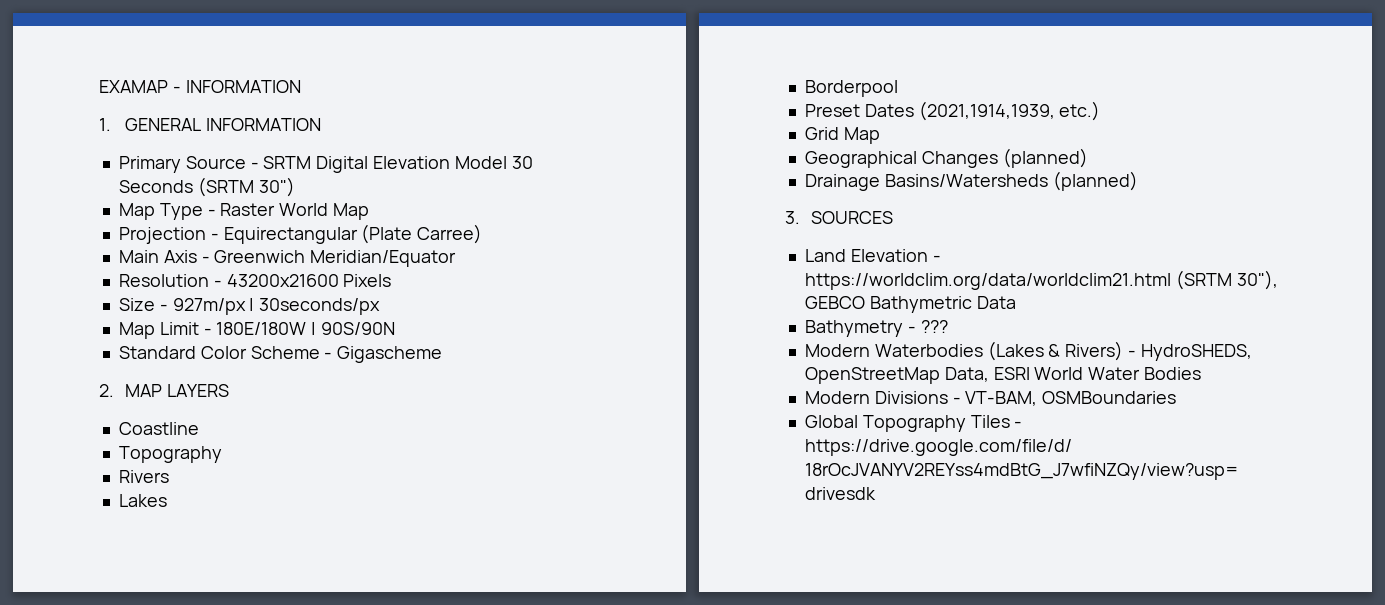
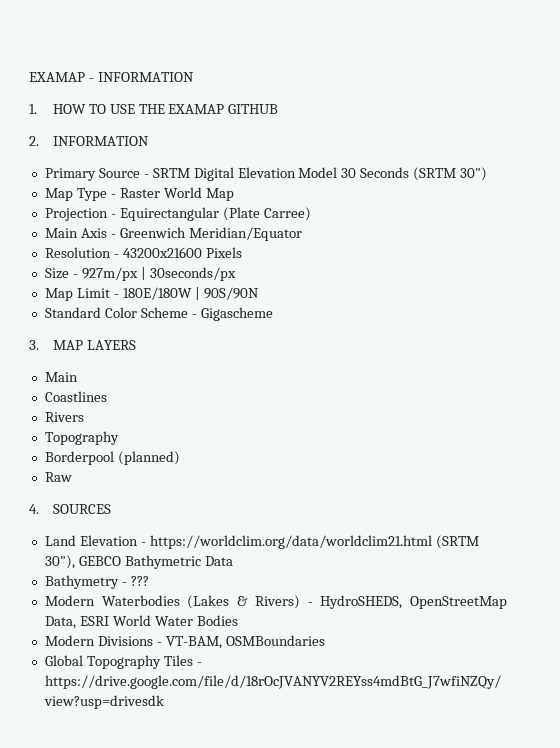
[124,118,201,131] GENERAL -> [52,104,279,114] [29,136,39,146] HOW TO USE THE EXAMAP GITHUB // 2.
[99,384,114,397] 2. -> [29,340,39,350] 3.
[118,422,199,435] [118,446,222,463] [118,470,169,483] [118,494,167,507] Coastline // Topography // Rivers // Lakes -> [44,372,78,382] [44,391,107,402] [44,412,84,422] [44,431,119,445] Main // Coastlines // Rivers // Topography
[804,101,1101,121] [804,127,880,144] [804,148,1088,168] [804,171,1138,191] [785,211,800,224] // Preset Dates (2021,1914,1939, etc.) // Grid Map // Geographical Changes (planned) // Drainage Basins/Watersheds (planned) // 3. -> [117,451,180,465] [44,472,72,482] [29,504,39,514] (planned) // Raw // 4.

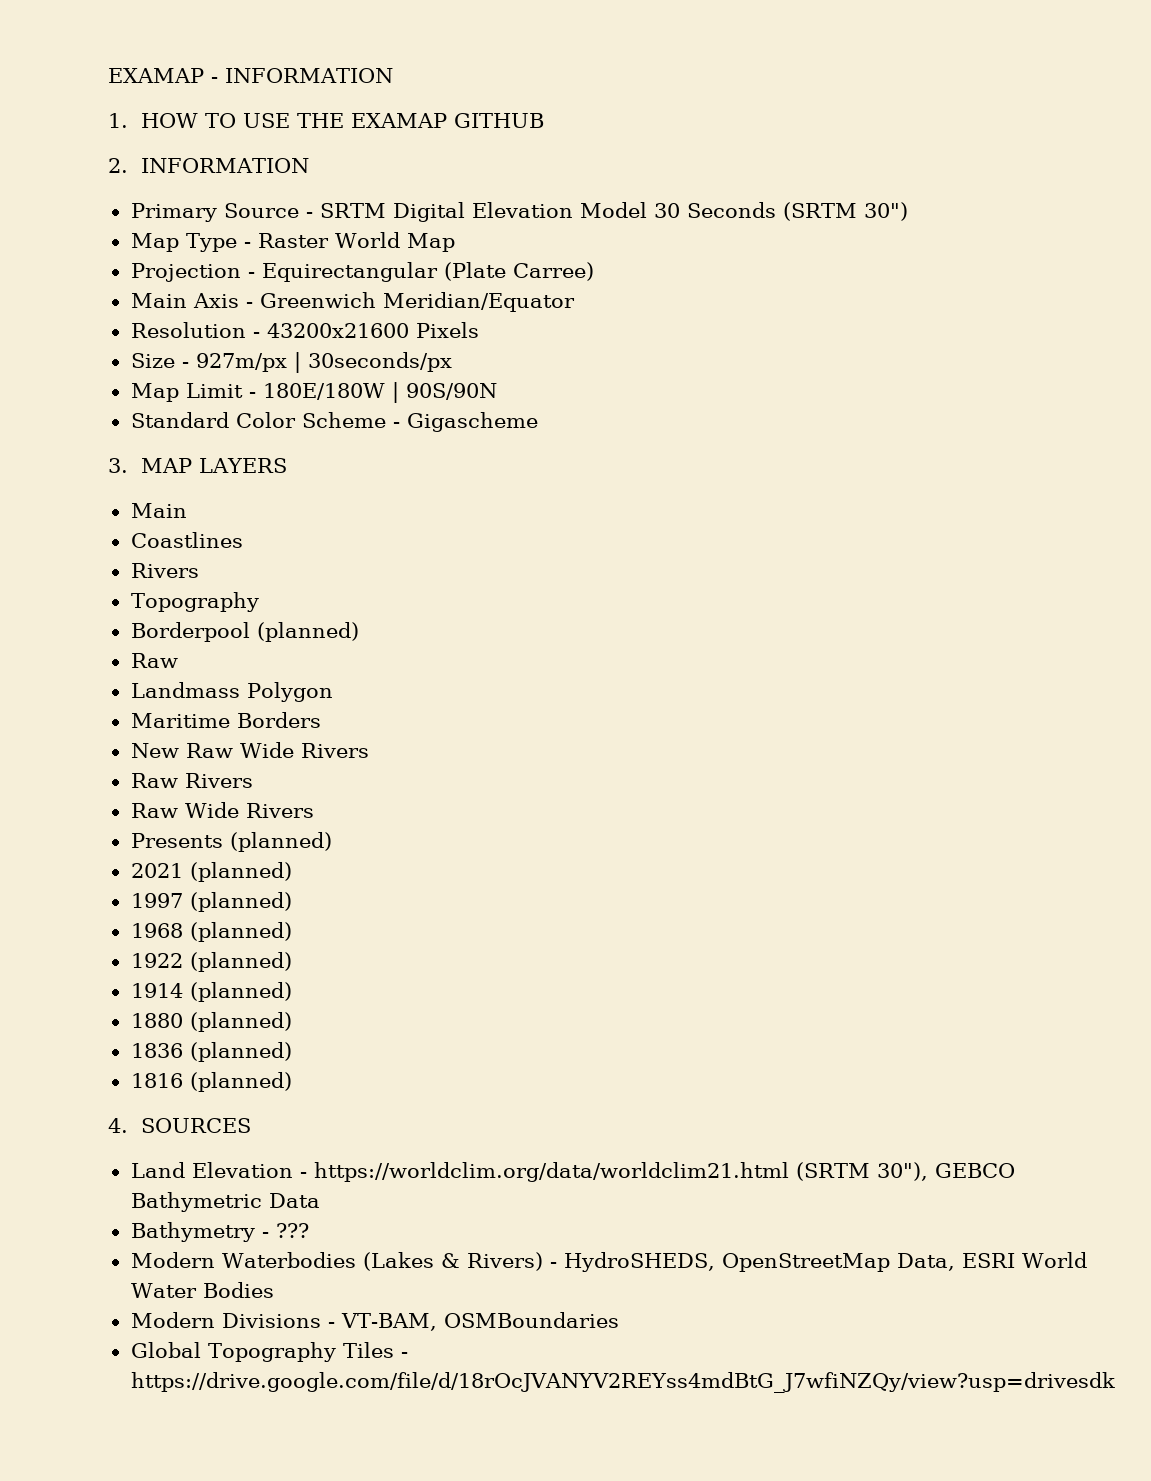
(72, 477) none -> [130,682,333,702] [130,712,321,728] [130,742,369,758] [130,773,253,788] [130,802,314,818] [130,832,332,852] [130,862,292,882] [130,892,292,912] [130,922,292,942] [130,952,292,972] [130,982,292,1002] [130,1012,292,1032] [130,1042,292,1062] [130,1072,292,1092] // Landmass Polygon // Maritime Borders // New Raw Wide Rivers // Raw Rivers // Raw Wide Rivers // Presents (planned) // 2021 (planned) // 1997 (planned) // 1968 (planned) // 1922 (planned) // 1914 (planned) // 1880 (planned) // 1836 (planned) // 1816 (planned)

